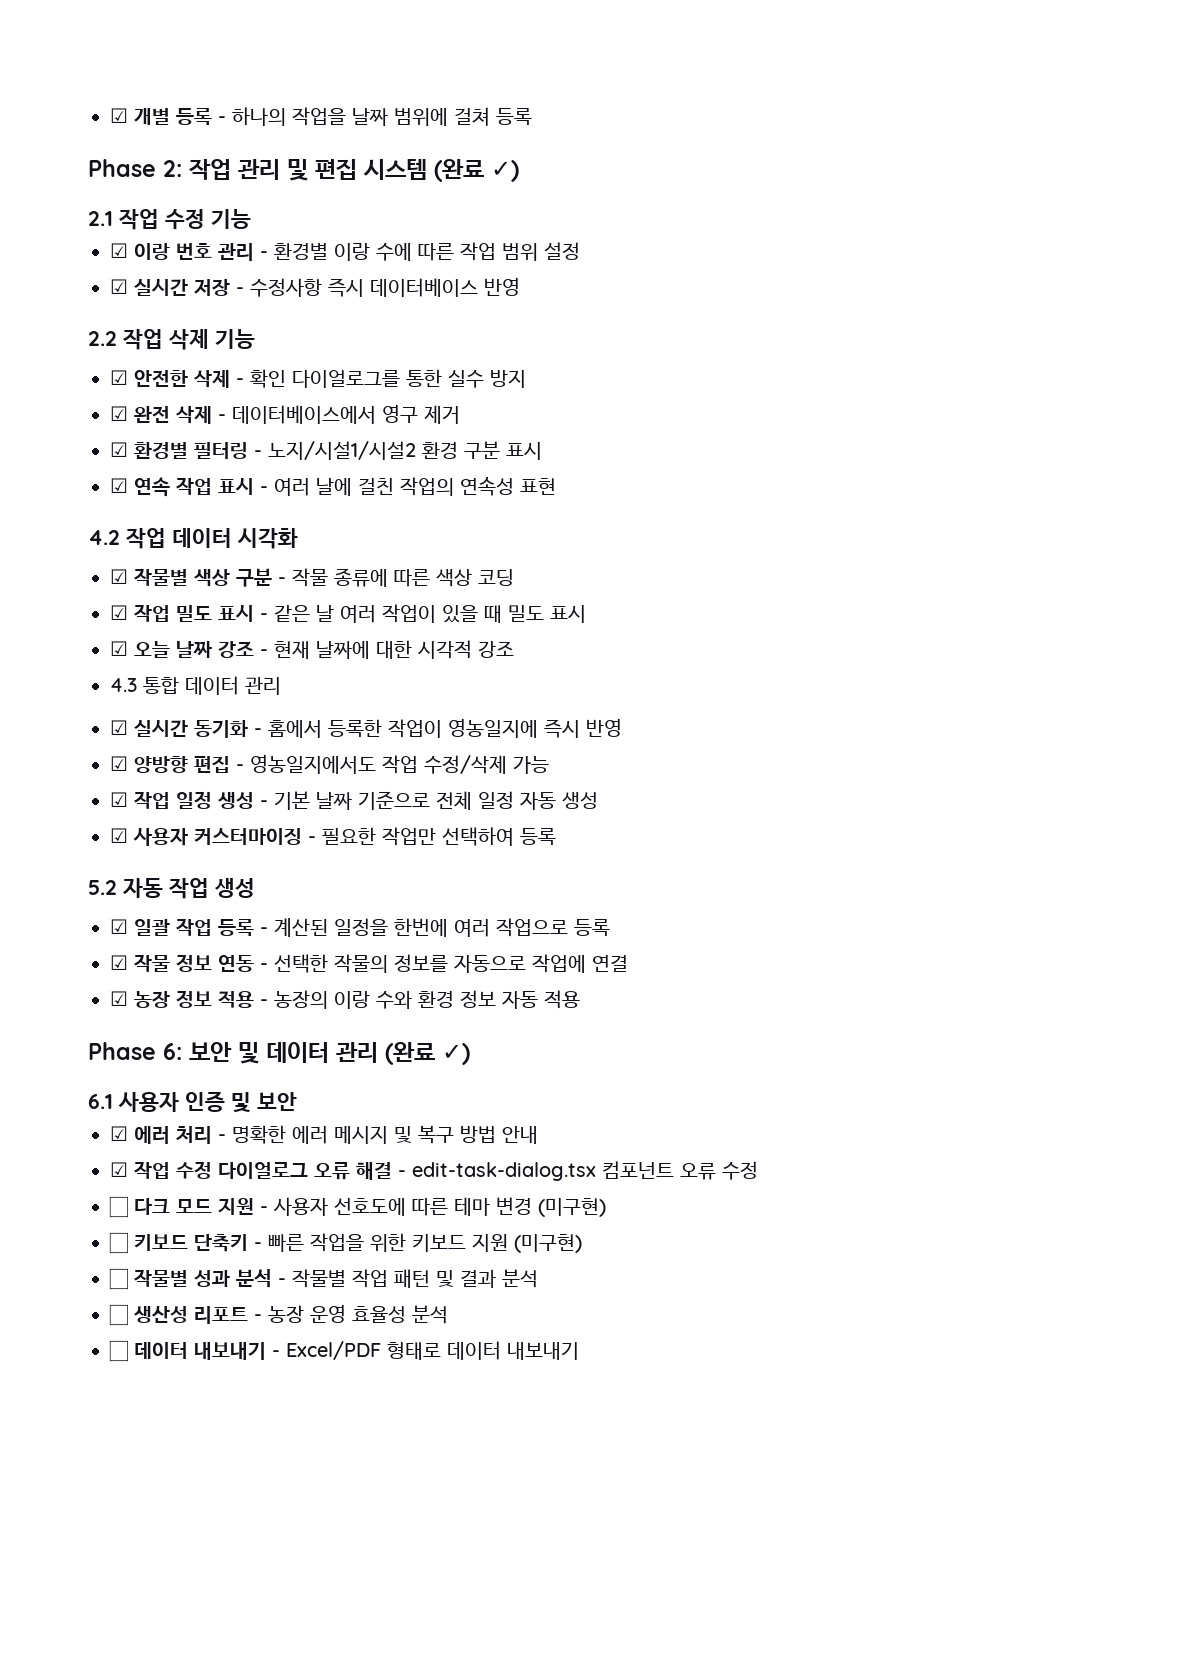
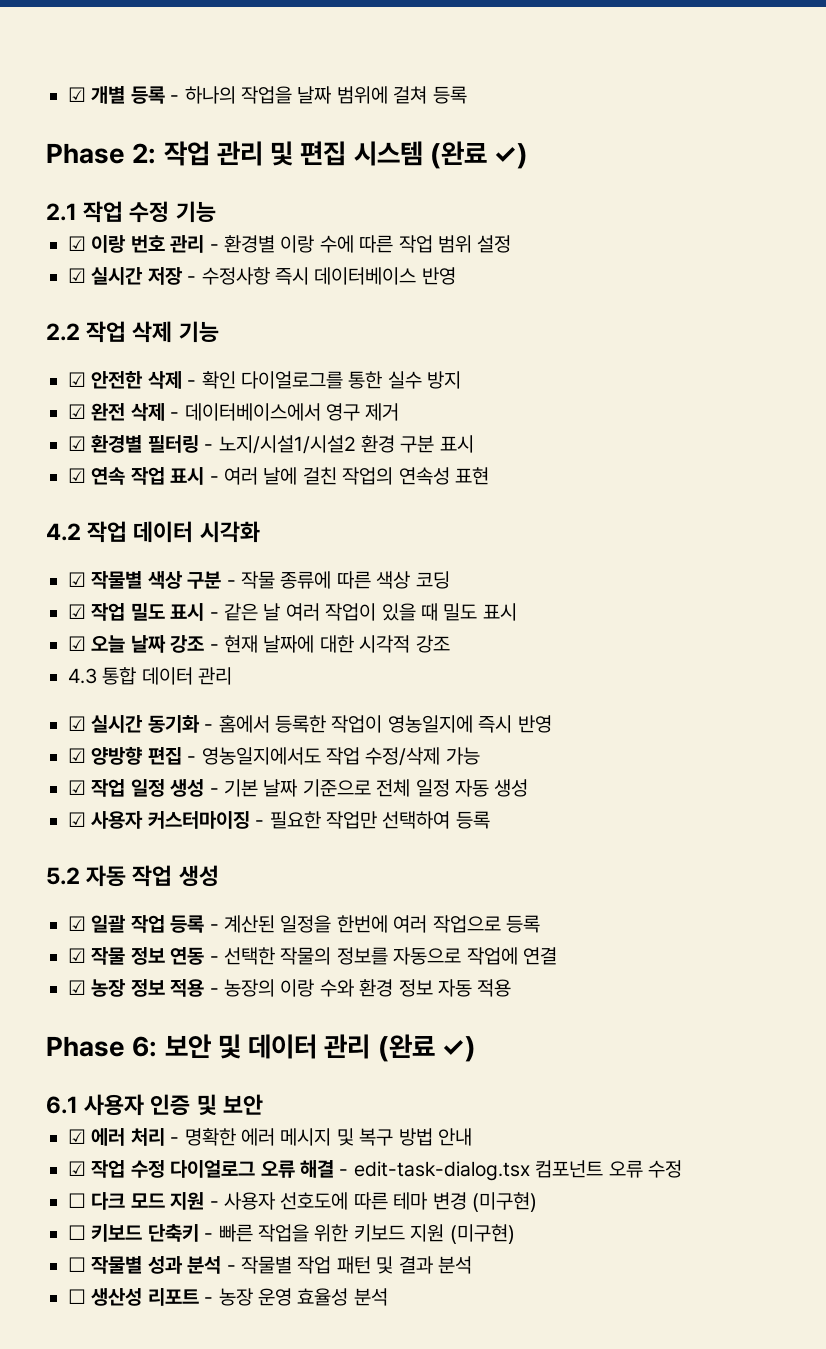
[109,1340,579,1362] // ☐ 데이터 내보내기 - Excel/PDF 형태로 데이터 내보내기 -> (388, 1297) none

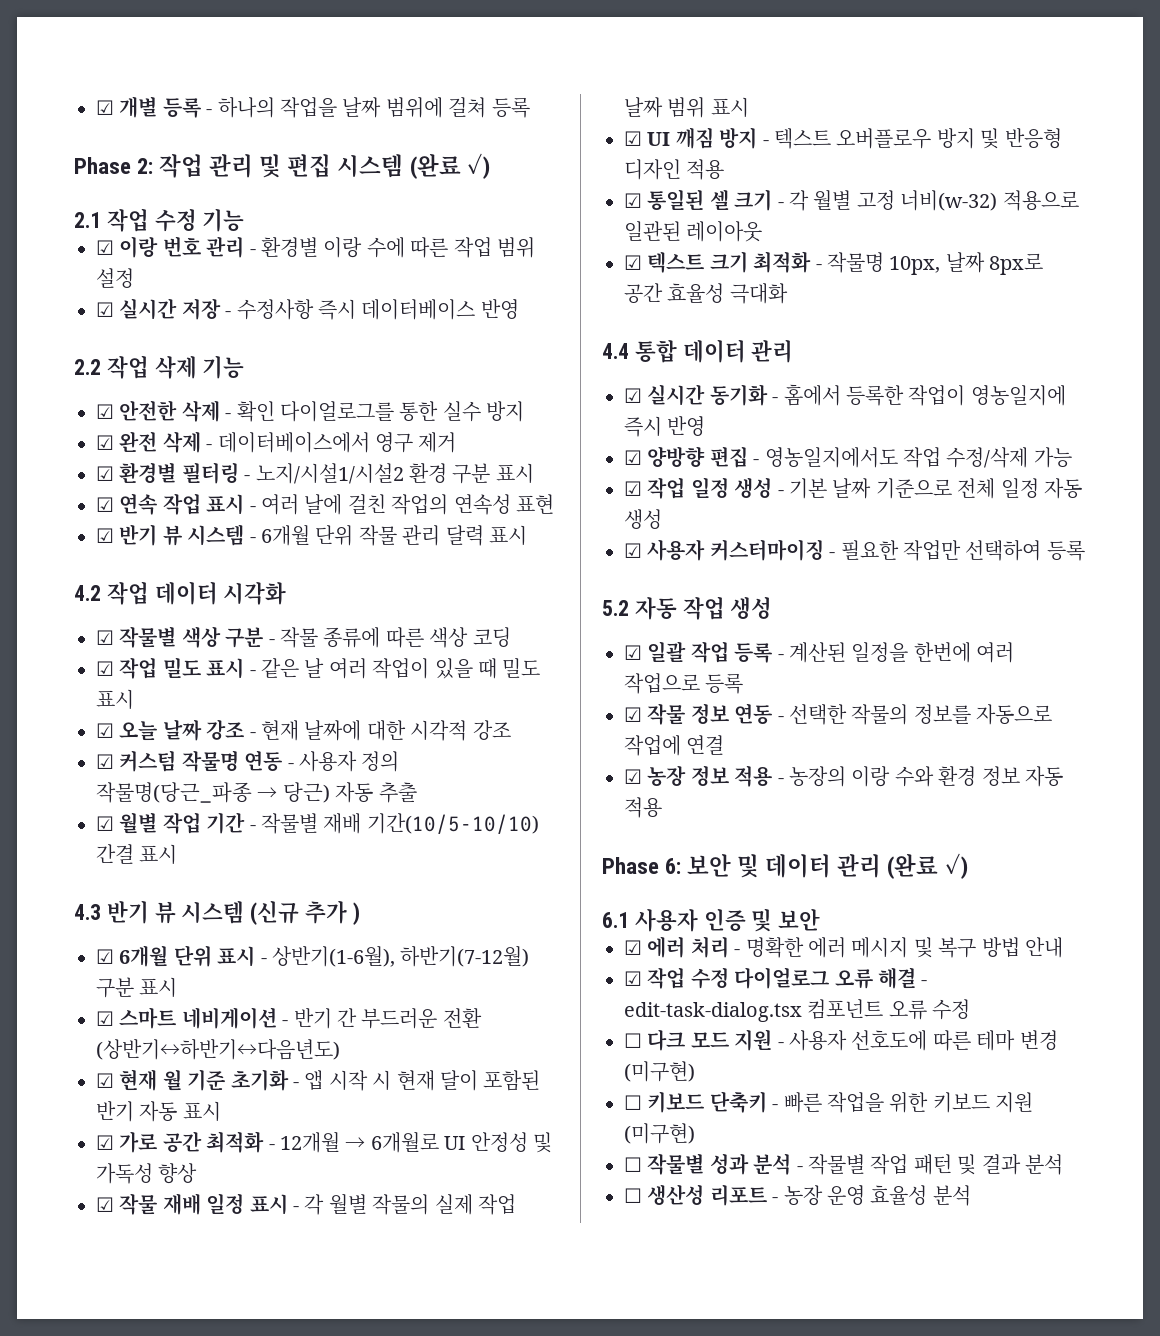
(489, 476) none -> [96,524,527,546] // ☑ 반기 뷰 시스템 - 6개월 단위 작물 관리 달력 표시
[68,668,97,684] 4.3 -> [96,750,400,772] [96,782,417,803] [96,812,539,834] [96,844,178,864] [74,900,360,925] [96,945,530,967] [96,977,178,998] [96,1007,482,1029] [96,1039,340,1060] [96,1069,541,1091] [96,1101,221,1122] [96,1131,552,1153] [96,1163,198,1184] [96,1193,516,1215] [624,97,749,118] [624,127,1062,149] [624,159,725,180] [624,189,1079,211] [624,221,763,242] [624,251,1044,275] [624,283,788,304] [602,343,629,359] ☑ 커스텀 작물명 연동 - 사용자 정의 작물명(당근_파종 → 당근) 자동 추출 // ☑ 월별 작업 기간 - 작물별 재배 기간(10/5-10/10) 간결 표시 // 4.3 반기 뷰 시스템 (신규 추가 ) // ☑ 6개월 단위 표시 - 상반기(1-6월), 하반기(7-12월) 구분 표시 // ☑ 스마트 네비게이션 - 반기 간 부드러운 전환 (상반기↔하반기↔다음년도) // ☑ 현재 월 기준 초기화 - 앱 시작 시 현재 달이 포함된 반기 자동 표시 // ☑ 가로 공간 최적화 - 12개월 → 6개월로 UI 안정성 및 가독성 향상 // ☑ 작물 재배 일정 표시 - 각 월별 작물의 실제 작업 날짜 범위 표시 // ☑ UI 깨짐 방지 - 텍스트 오버플로우 방지 및 반응형 디자인 적용 // ☑ 통일된 셀 크기 - 각 월별 고정 너비(w-32) 적용으로 일관된 레이아웃 // ☑ 텍스트 크기 최적화 - 작물명 10px, 날짜 8px로 공간 효율성 극대화 // 4.4

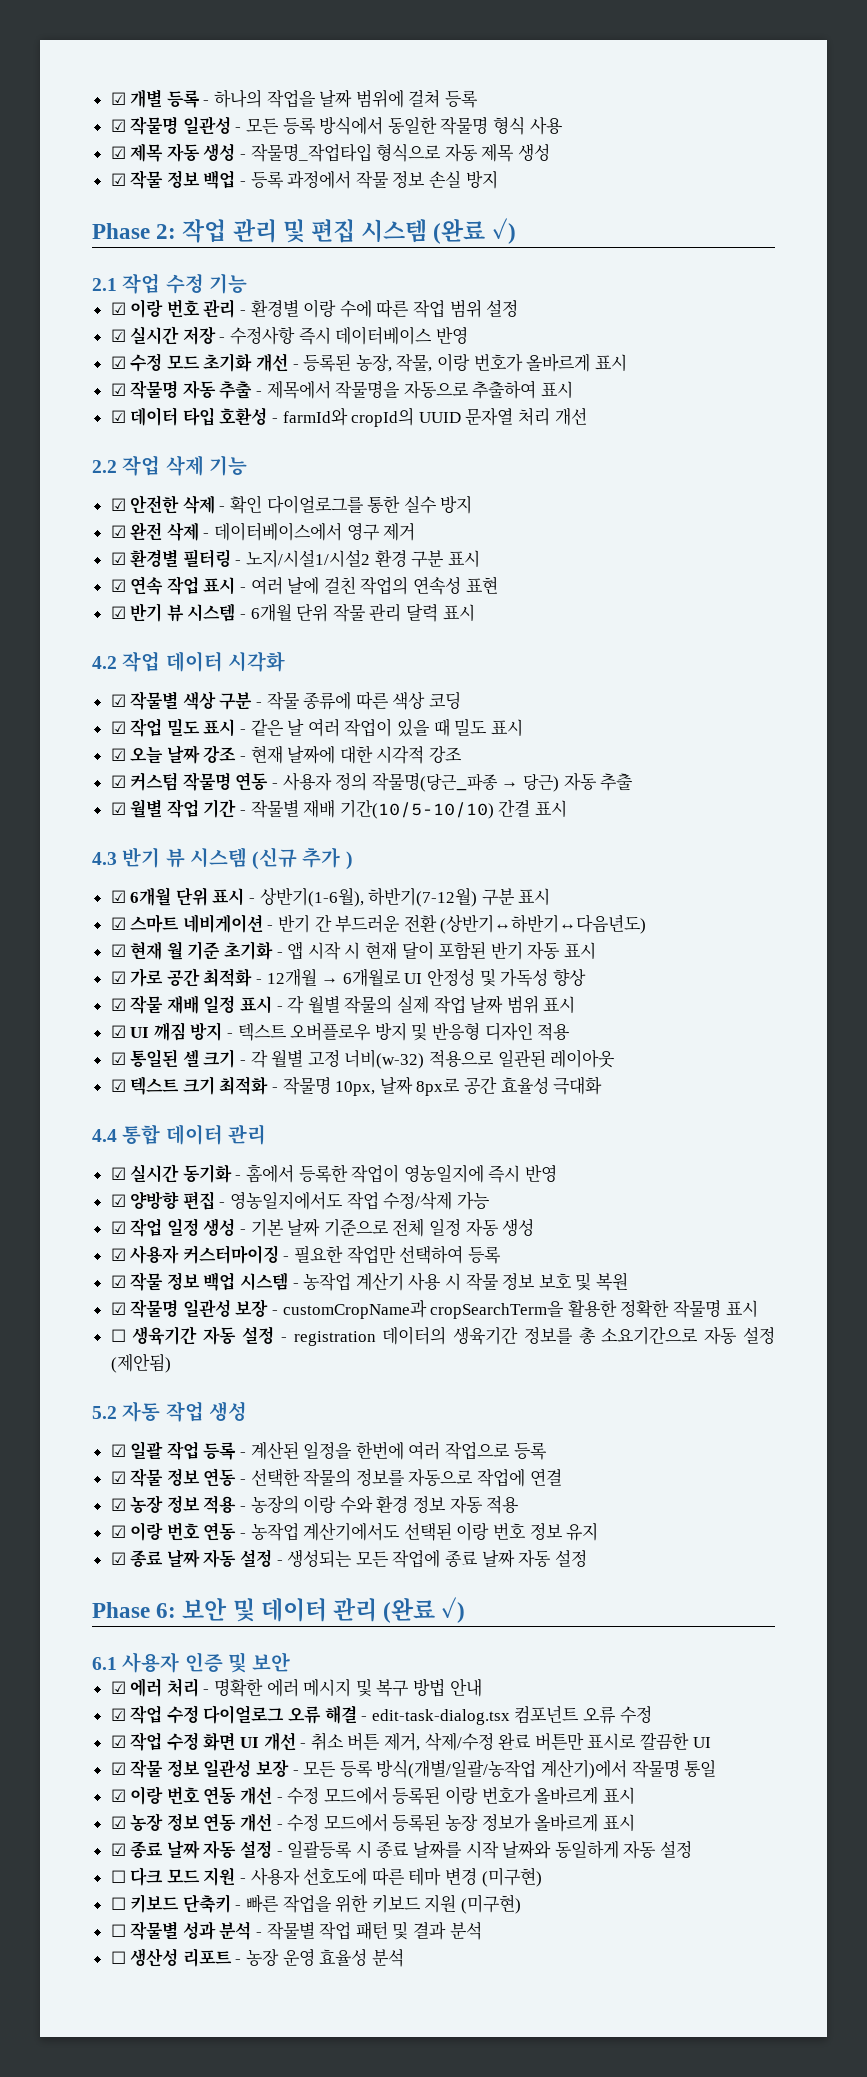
(530, 107) none -> [110,116,563,135] [110,143,551,162] [110,170,498,189] // ☑ 작물명 일관성 - 모든 등록 방식에서 동일한 작물명 형식 사용 // ☑ 제목 자동 생성 - 작물명_작업타입 형식으로 자동 제목 생성 // ☑ 작물 정보 백업 - 등록 과정에서 작물 정보 손실 방지
(519, 309) none -> [110,353,627,372] [110,380,574,399] [110,407,587,427] // ☑ 수정 모드 초기화 개선 - 등록된 농장, 작물, 이랑 번호가 올바르게 표시 // ☑ 작물명 자동 추출 - 제목에서 작물명을 자동으로 추출하여 표시 // ☑ 데이터 타입 호환성 - farmId와 cropId의 UUID 문자열 처리 개선
(1085, 550) none -> [110,1272,628,1291] [110,1299,758,1319] [110,1326,775,1346] [110,1353,171,1373] // ☑ 작물 정보 백업 시스템 - 농작업 계산기 사용 시 작물 정보 보호 및 복원 // ☑ 작물명 일관성 보장 - customCropName과 cropSearchTerm을 활용한 정확한 작물명 표시 // ☐ 생육기간 자동 설정 - registration 데이터의 생육기간 정보를 총 소요기간으로 자동 설정 (제안됨)
(662, 807) none -> [110,1522,599,1541] [110,1549,587,1568] // ☑ 이랑 번호 연동 - 농작업 계산기에서도 선택된 이랑 번호 정보 유지 // ☑ 종료 날짜 자동 설정 - 생성되는 모든 작업에 종료 날짜 자동 설정
(971, 1009) none -> [110,1732,711,1751] [110,1759,717,1779] [110,1786,635,1805] [110,1813,635,1832] [110,1840,692,1859] // ☑ 작업 수정 화면 UI 개선 - 취소 버튼 제거, 삭제/수정 완료 버튼만 표시로 깔끔한 UI // ☑ 작물 정보 일관성 보장 - 모든 등록 방식(개별/일괄/농작업 계산기)에서 작물명 통일 // ☑ 이랑 번호 연동 개선 - 수정 모드에서 등록된 이랑 번호가 올바르게 표시 // ☑ 농장 정보 연동 개선 - 수정 모드에서 등록된 농장 정보가 올바르게 표시 // ☑ 종료 날짜 자동 설정 - 일괄등록 시 종료 날짜를 시작 날짜와 동일하게 자동 설정

